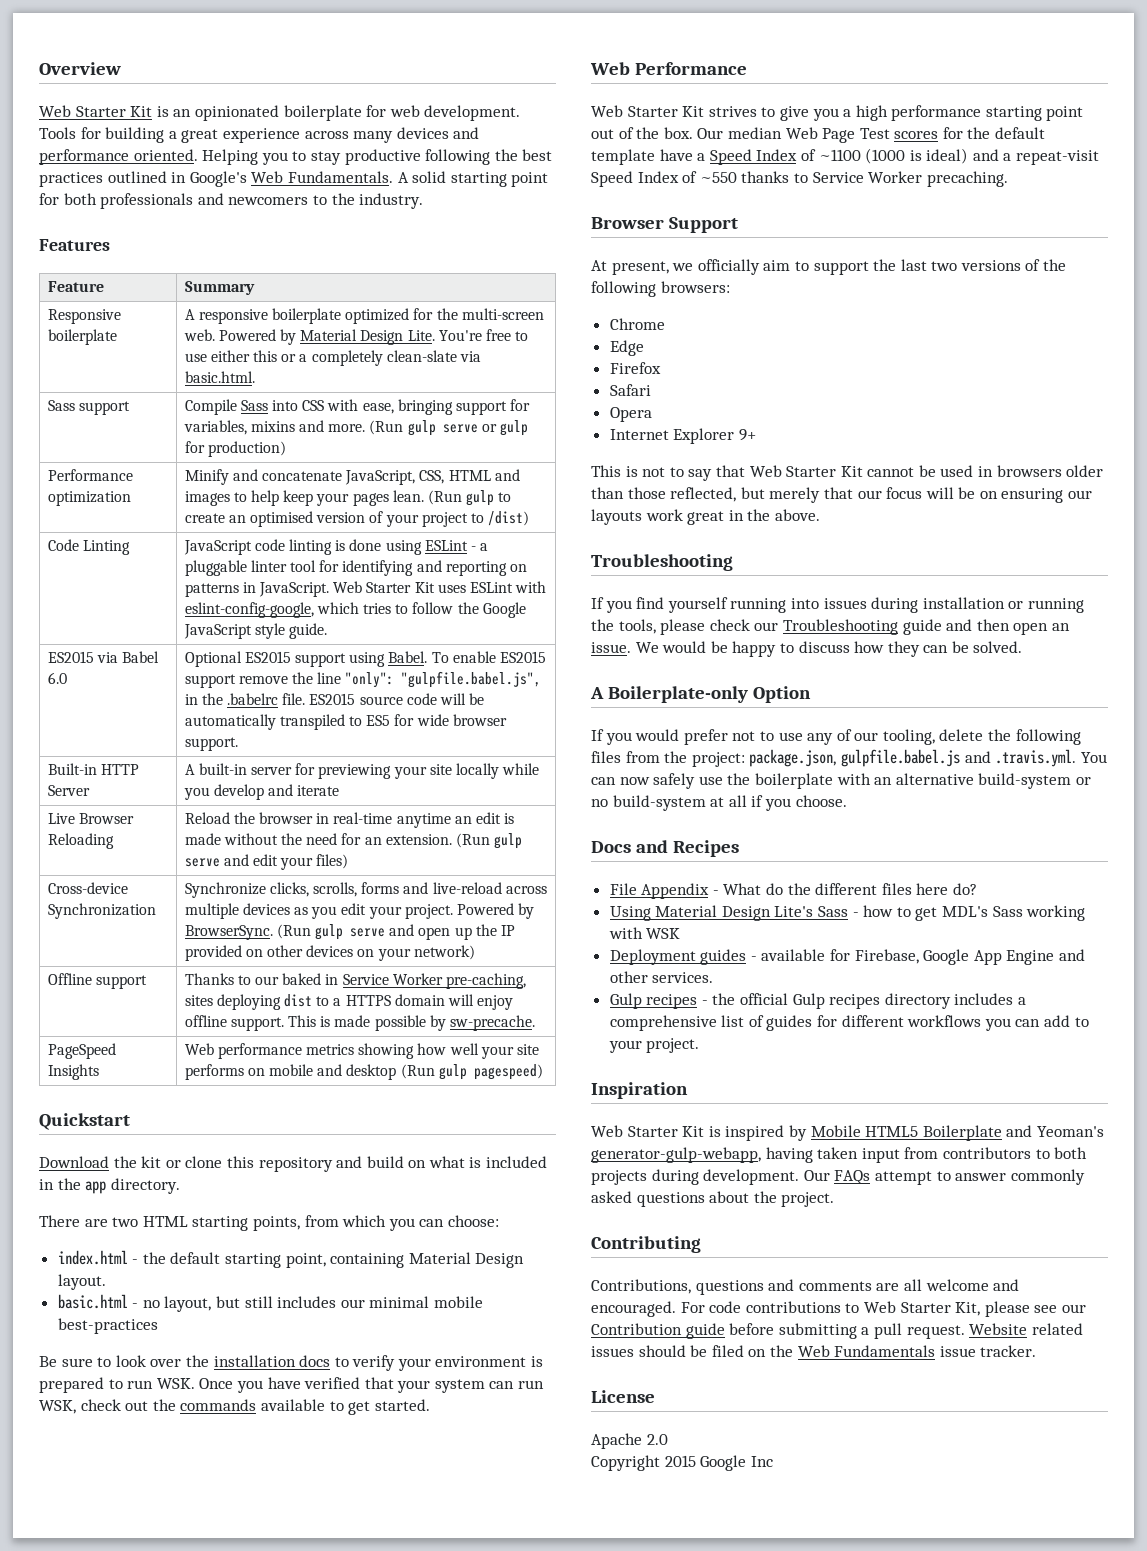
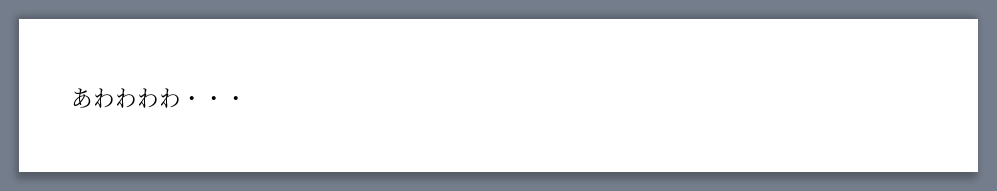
[39,62,121,75] [39,105,521,121] [39,127,480,143] [39,149,553,165] [39,171,549,187] [39,193,424,209] [39,239,110,251] [47,281,104,292] [184,281,255,295] [47,309,121,324] [47,329,117,345] [184,308,544,324] [183,329,529,345] [184,350,481,366] [184,371,255,383] [47,400,130,415] [184,399,531,415] [183,420,528,436] [184,441,286,457] [47,469,133,481] [47,491,131,506] [184,469,520,485] [184,490,512,506] [184,511,530,527] [47,539,130,555] [183,539,489,555] [184,560,527,576] [184,581,547,597] [184,602,526,618] [183,623,328,639] [47,651,160,663] [47,672,67,684] [184,651,546,667] [184,671,542,688] [184,693,485,705] [184,714,507,730] [184,737,238,751] [47,763,139,775] [47,785,90,796] [184,763,540,779] [183,784,340,800] [47,813,134,824] [47,833,114,849] [184,812,515,828] [184,833,523,849] [184,854,349,870] [47,882,128,894] [47,903,156,919] [184,882,547,898] [184,903,535,919] [184,924,515,940] [184,945,475,961] [47,973,147,989] [184,973,526,989] [184,994,514,1010] [184,1015,535,1031] [47,1043,116,1059] [47,1064,99,1080] [184,1043,539,1059] [184,1064,543,1080] [39,1113,130,1130] [39,1156,548,1172] [39,1178,180,1194] [39,1215,499,1231] [57,1250,525,1268] [57,1274,106,1290] [57,1294,484,1312] [57,1318,158,1334] [39,1355,544,1371] [39,1377,545,1393] [39,1399,430,1415] [590,62,747,75] [591,105,1084,121] [591,127,1046,143] [591,148,1100,165] [591,171,1008,187] [591,217,738,233] [591,259,1067,275] [591,281,730,297] [609,318,665,330] [609,340,644,356] [609,362,661,374] [609,384,651,396] [609,407,652,422] [609,428,756,444] [591,465,1104,481] [591,487,1093,503] [591,509,820,525] [591,554,733,571] [591,597,1084,613] [591,619,1070,635] [591,641,1023,657] [590,686,811,703] [591,729,1081,745] [591,749,1107,767] [591,773,1091,789] [591,795,847,811] [591,840,739,857] [609,883,978,899] [609,905,1086,921] [608,927,681,939] [609,949,1086,965] [609,971,714,983] [609,993,1027,1009] [609,1015,1089,1031] [608,1038,700,1053] [591,1082,688,1099] [591,1125,1104,1141] [591,1147,1088,1163] [591,1169,1085,1185] [591,1191,835,1207] [591,1236,701,1253] [591,1279,1020,1295] [591,1301,1086,1317] [591,1323,1083,1339] [591,1345,1037,1357] [591,1390,655,1403] [591,1433,668,1449] [591,1455,773,1471] Overview // Web Starter Kit is an opinionated boilerplate for web development. Tools for building a great experience across many devices and performance oriented. Helping you to stay productive following the best practices outlined in Google's Web Fundamentals. A solid starting point for both professionals and newcomers to the industry. // Features // Feature | Summary // Responsive boilerplate | A responsive boilerplate optimized for the multi-screen web. Powered by Material Design Lite. You're free to use either this or a completely clean-slate via basic.html. // Sass support | Compile Sass into CSS with ease, bringing support for variables, mixins and more. (Run gulp serve or gulp for production) // Performance optimization | Minify and concatenate JavaScript, CSS, HTML and images to help keep your pages lean. (Run gulp to create an optimised version of your project to /dist) // Code Linting | JavaScript code linting is done using ESLint - a pluggable linter tool for identifying and reporting on patterns in JavaScript. Web Starter Kit uses ESLint with eslint-config-google, which tries to follow the Google JavaScript style guide. // ES2015 via Babel 6.0 | Optional ES2015 support using Babel. To enable ES2015 support remove the line "only": "gulpfile.babel.js", in the .babelrc file. ES2015 source code will be automatically transpiled to ES5 for wide browser support. // Built-in HTTP Server | A built-in server for previewing your site locally while you develop and iterate // Live Browser Reloading | Reload the browser in real-time anytime an edit is made without the need for an extension. (Run gulp serve and edit your files) // Cross-device Synchronization | Synchronize clicks, scrolls, forms and live-reload across multiple devices as you edit your project. Powered by BrowserSync. (Run gulp serve and open up the IP provided on other devices on your network) // Offline support | Thanks to our baked in Service Worker pre-caching, sites deploying dist to a HTTPS domain will enjoy offline support. This is made possible by sw-precache. // PageSpeed Insights | Web performance metrics showing how well your site performs on mobile and desktop (Run gulp pagespeed) // Quickstart // Download the kit or clone this repository and build on what is included in the app directory. // There are two HTML starting points, from which you can choose: // index.html - the default starting point, containing Material Design layout. // basic.html - no layout, but still includes our minimal mobile best-practices // Be sure to look over the installation docs to verify your environment is prepared to run WSK. Once you have verified that your system can run WSK, check out the commands available to get started. // Web Performance // Web Starter Kit strives to give you a high performance starting point out of the box. Our median Web Page Test scores for the default template have a Speed Index of ~1100 (1000 is ideal) and a repeat-visit Speed Index of ~550 thanks to Service Worker precaching. // Browser Support // At present, we officially aim to support the last two versions of the following browsers: // Chrome // Edge // Firefox // Safari // Opera // Internet Explorer 9+ // This is not to say that Web Starter Kit cannot be used in browsers older than those reflected, but merely that our focus will be on ensuring our layouts work great in the above. // Troubleshooting // If you find yourself running into issues during installation or running the tools, please check our Troubleshooting guide and then open an issue. We would be happy to discuss how they can be solved. // A Boilerplate-only Option // If you would prefer not to use any of our tooling, delete the following files from the project: package.json, gulpfile.babel.js and .travis.yml. You can now safely use the boilerplate with an alternative build-system or no build-system at all if you choose. // Docs and Recipes // File Appendix - What do the different files here do? // Using Material Design Lite's Sass - how to get MDL's Sass working with WSK // Deployment guides - available for Firebase, Google App Engine and other services. // Gulp recipes - the official Gulp recipes directory includes a comprehensive list of guides for different workflows you can add to your project. // Inspiration // Web Starter Kit is inspired by Mobile HTML5 Boilerplate and Yeoman's generator-gulp-webapp, having taken input from contributors to both projects during development. Our FAQs attempt to answer commonly asked questions about the project. // Contributing // Contributions, questions and comments are all welcome and encouraged. For code contributions to Web Starter Kit, please see our Contribution guide before submitting a pull request. Website related issues should be filed on the Web Fundamentals issue tracker. // License // Apache 2.0 // Copyright 2015 Google Inc -> [71,88,247,108] あわわわわ・・・

